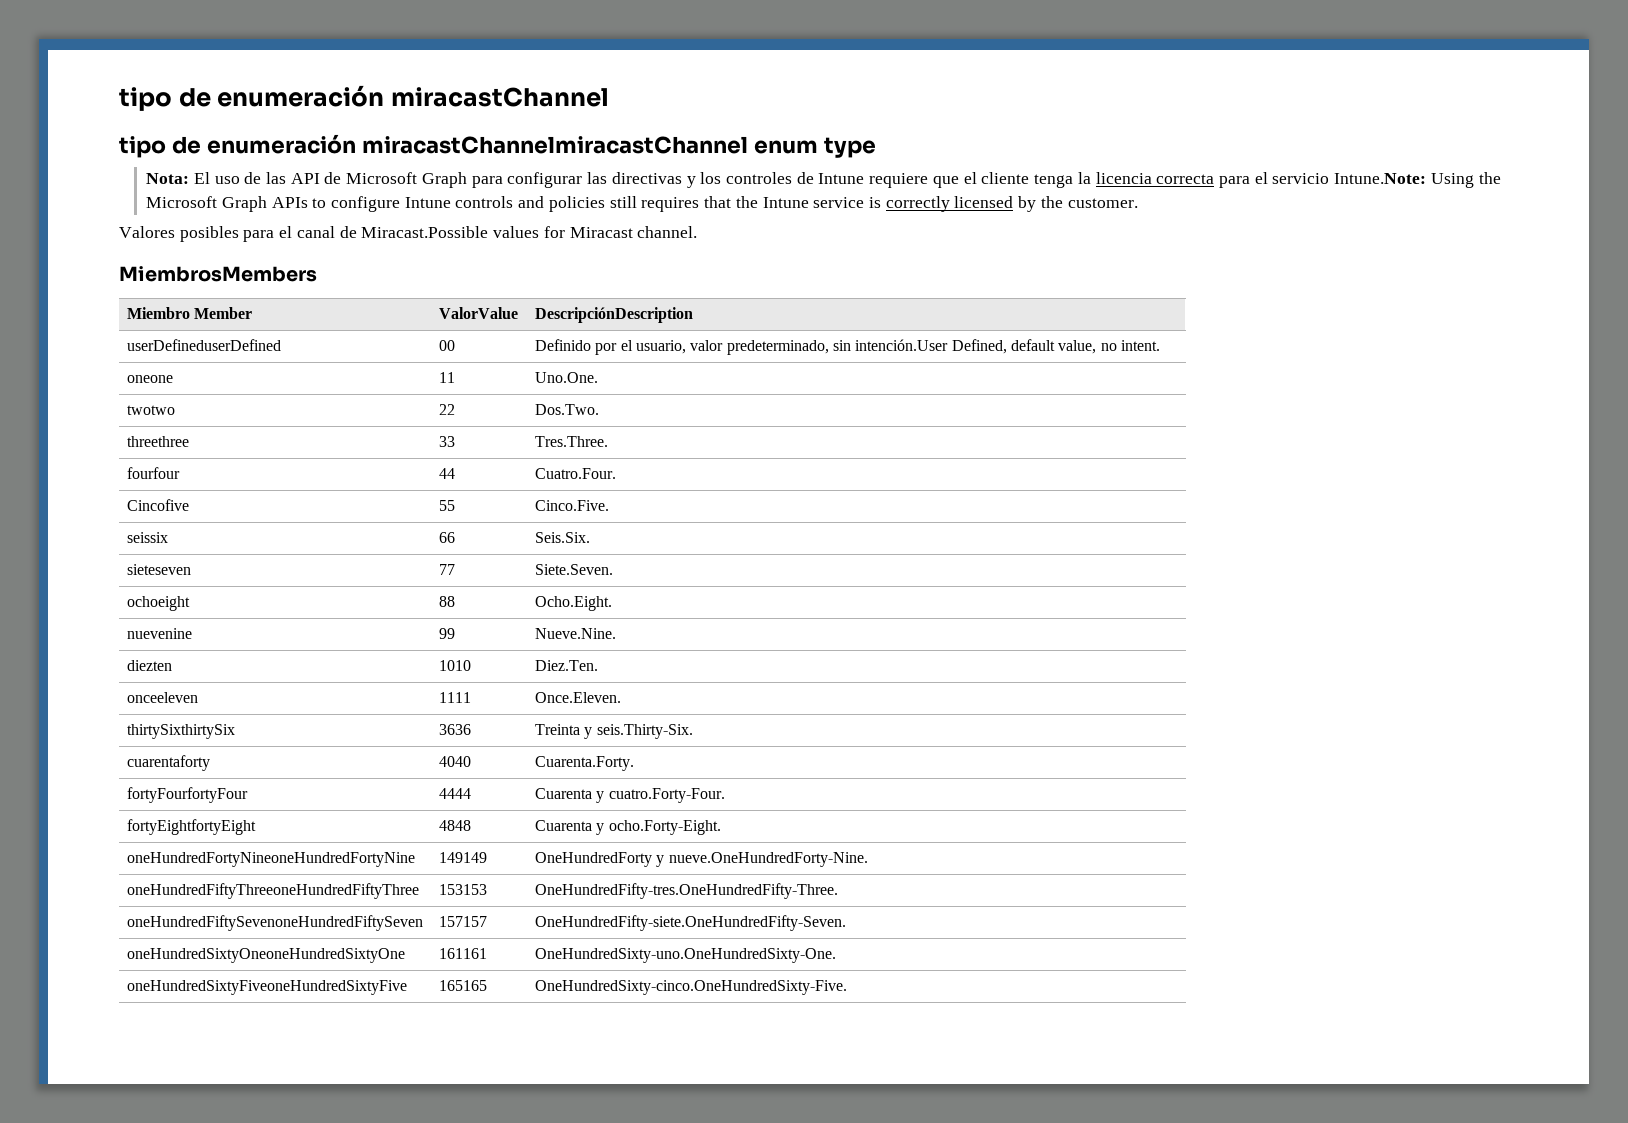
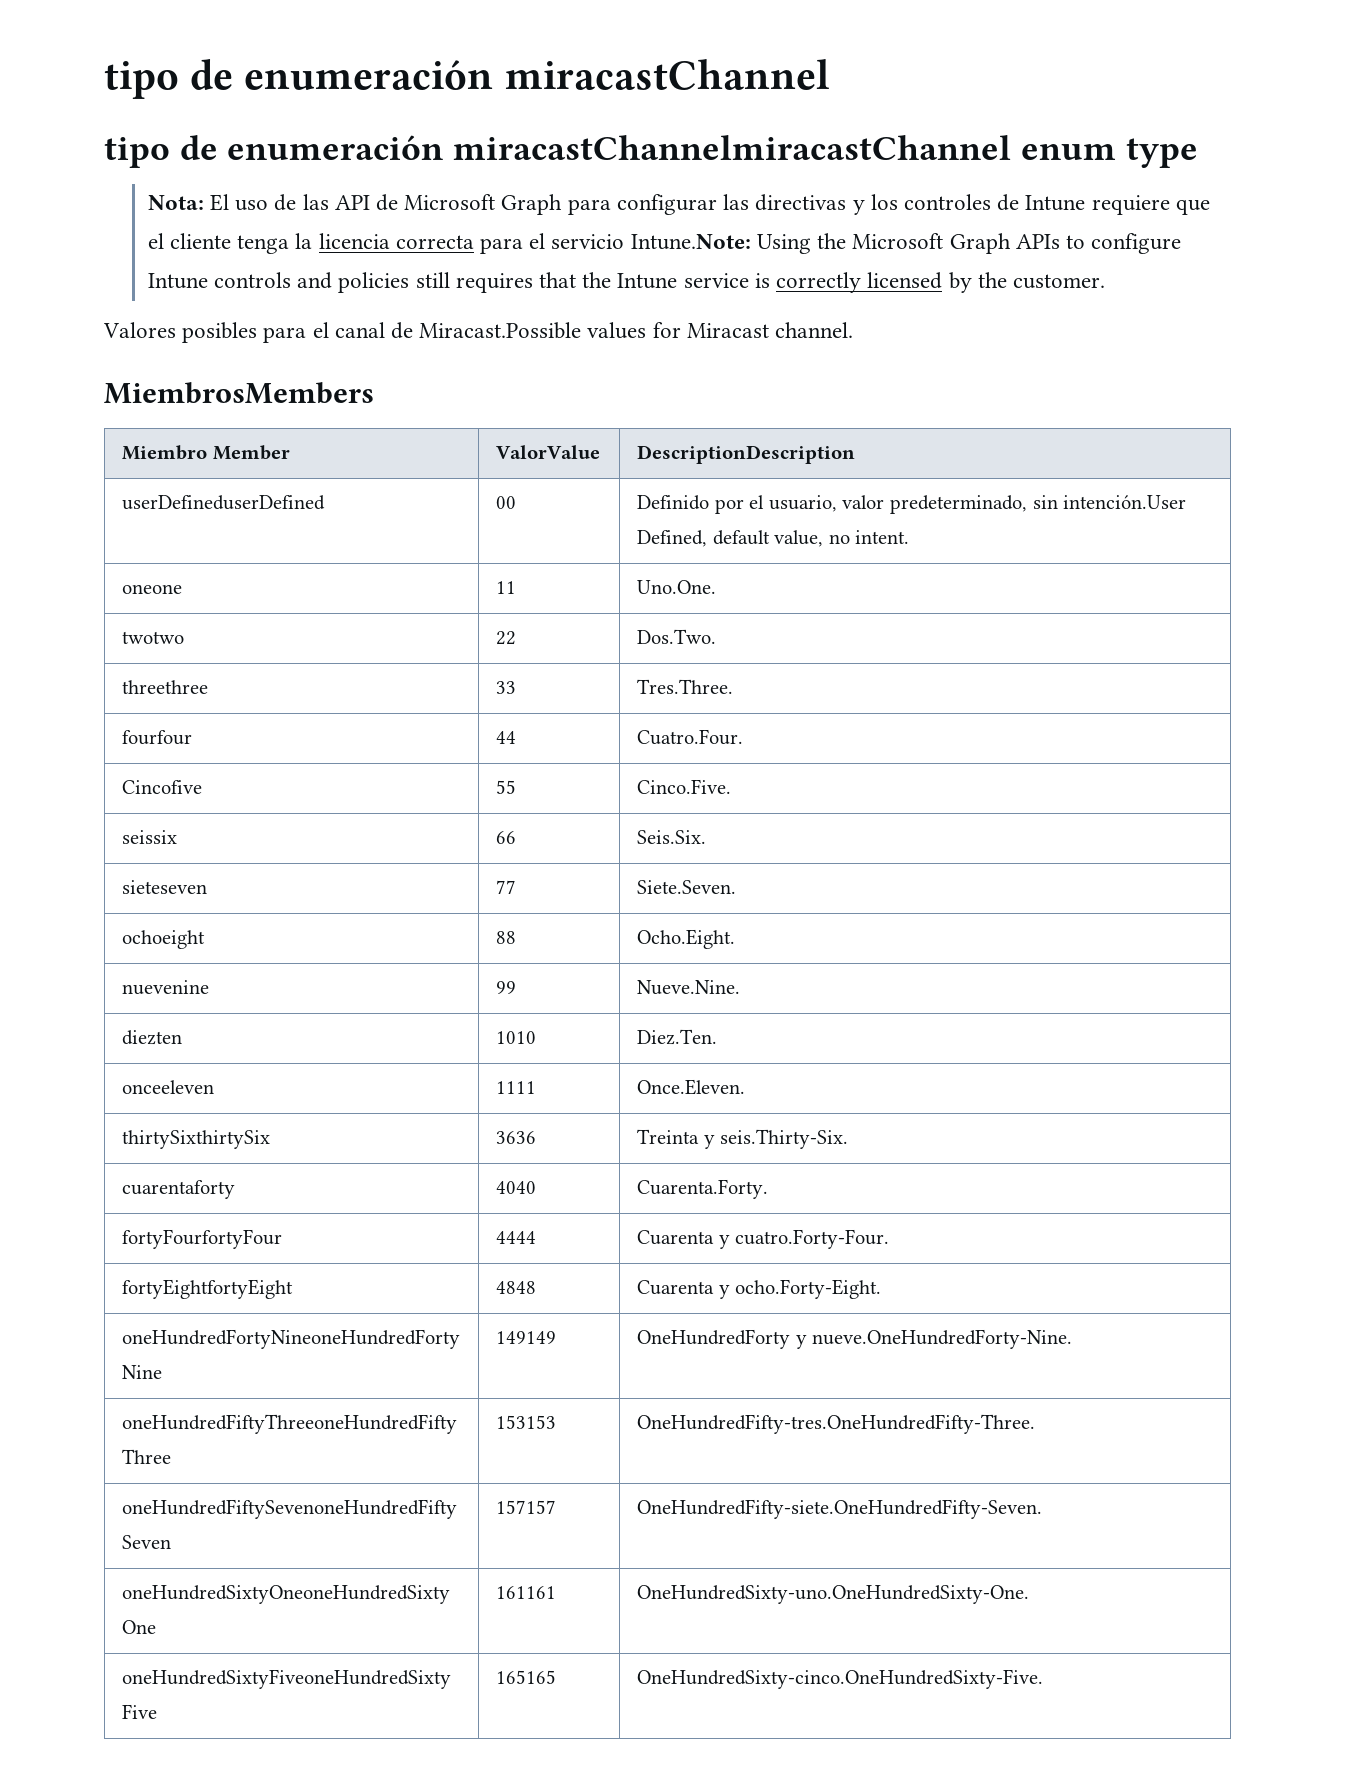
[534,307,693,323] DescripciónDescription -> [637,445,856,464] DescriptionDescription

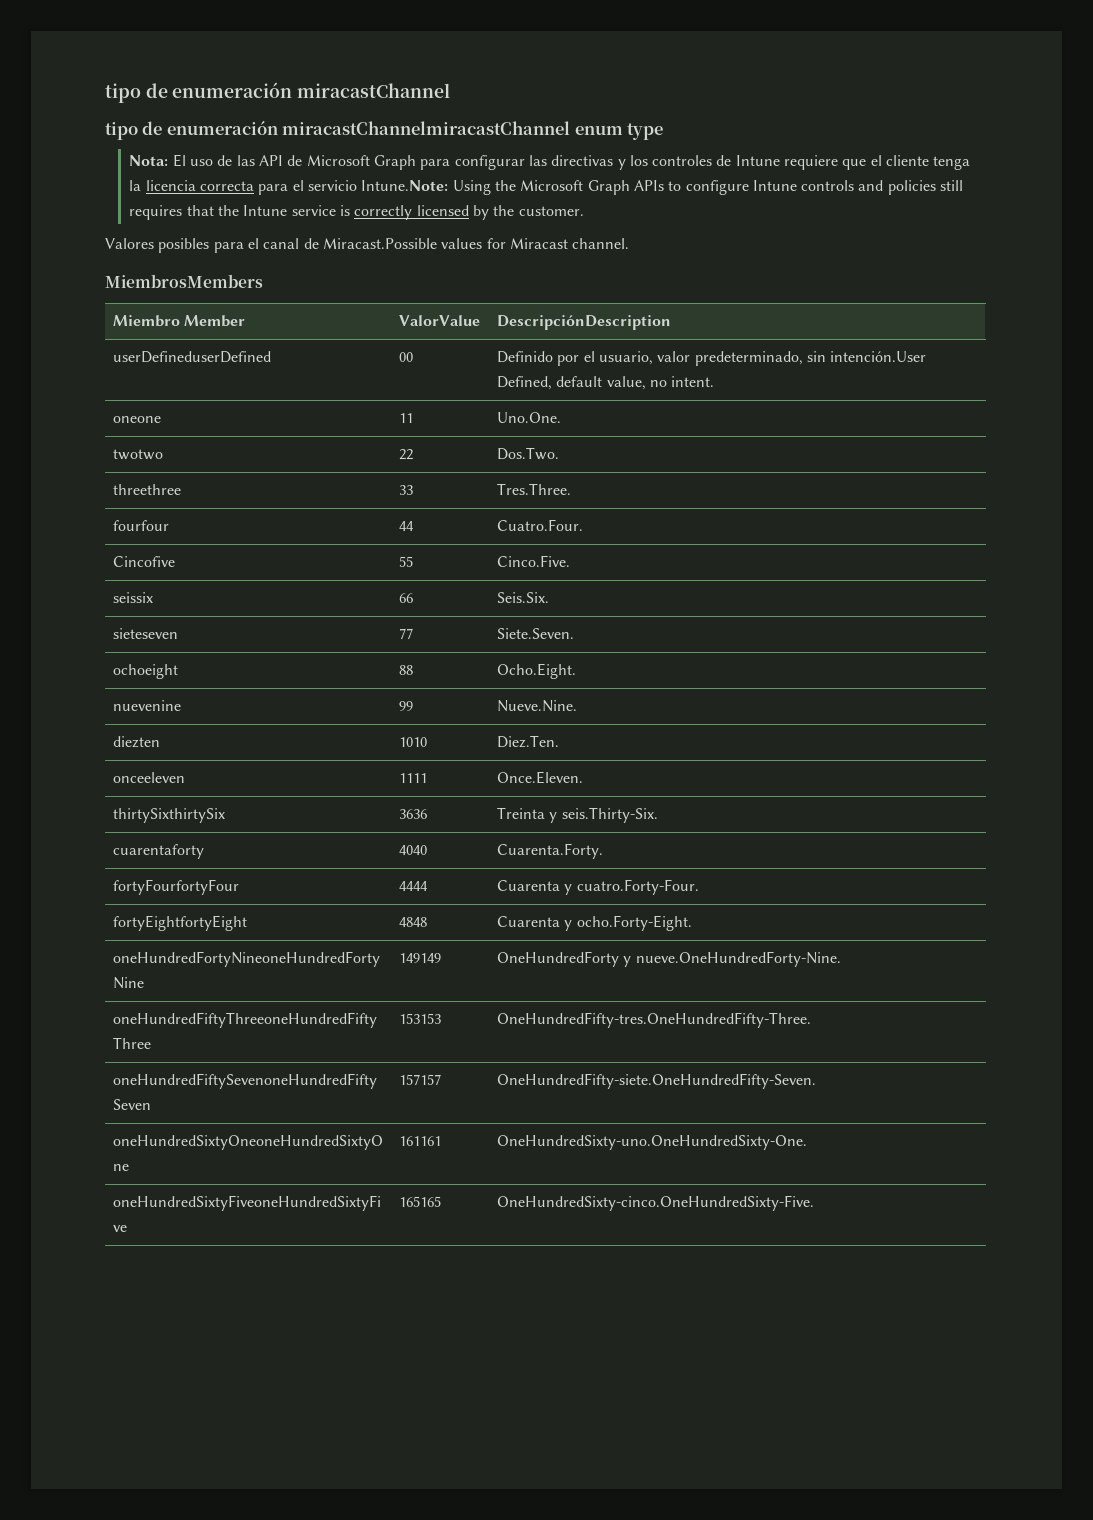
[637,445,856,464] DescriptionDescription -> [497,315,672,330] DescripciónDescription

